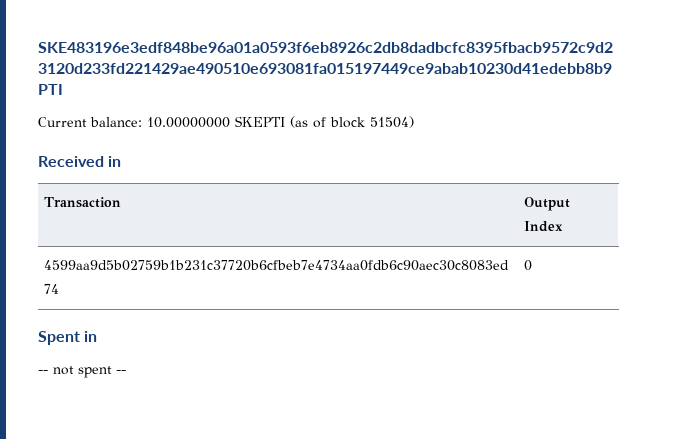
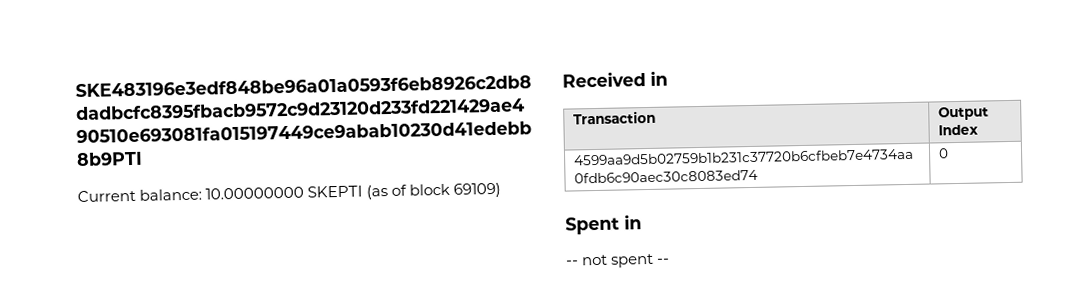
[370,116,414,128] 51504) -> [453,182,502,198] 69109)

